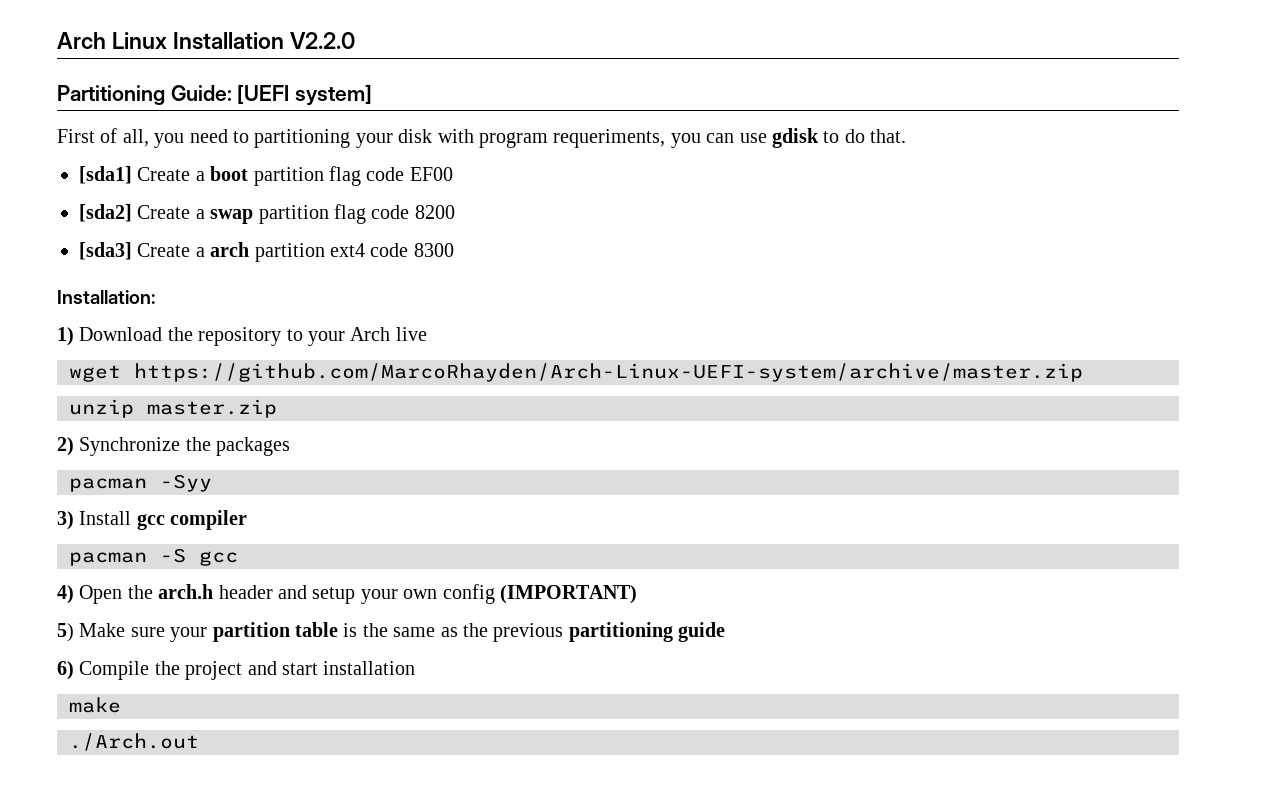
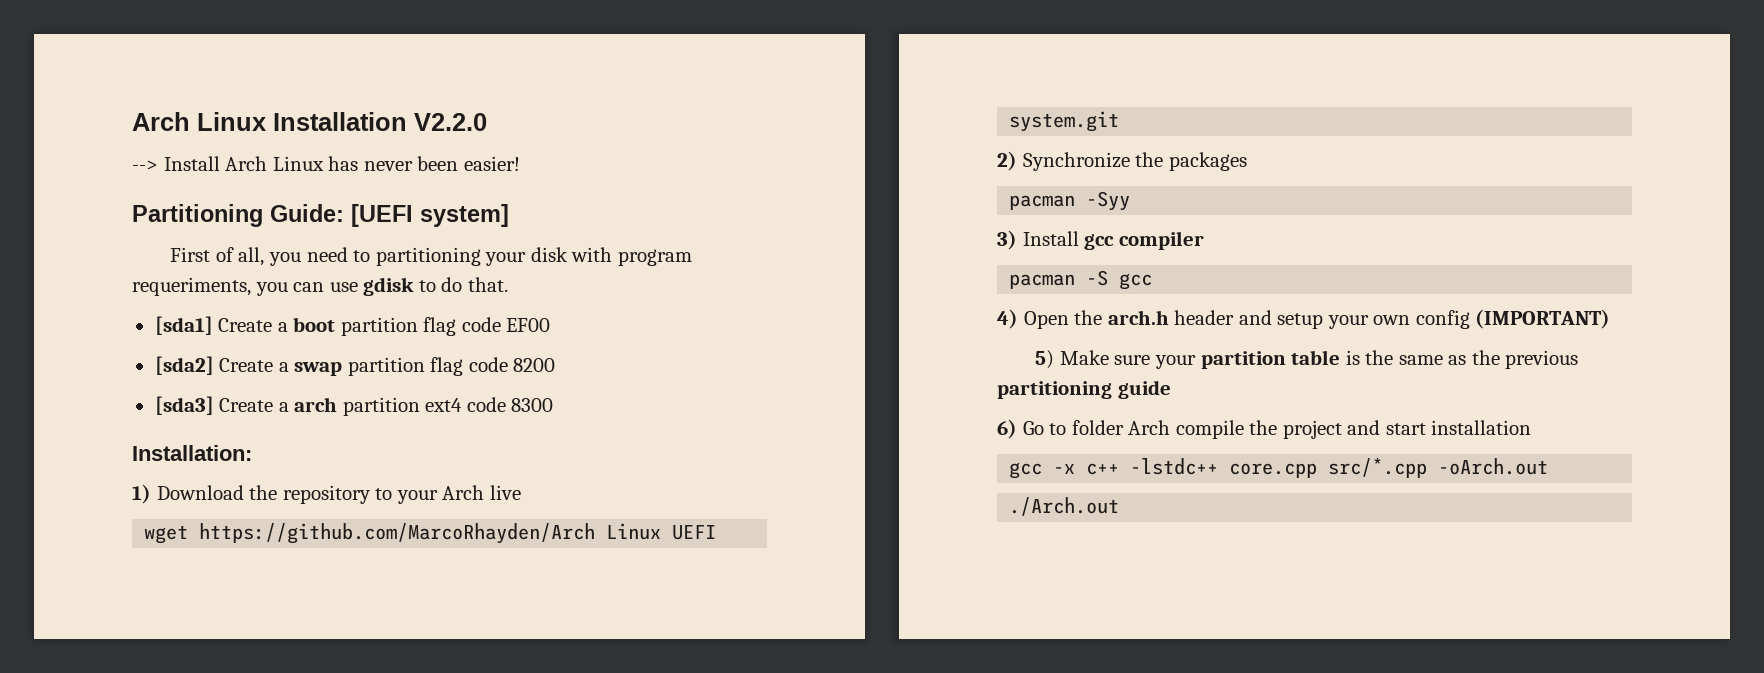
(356, 40) none -> [132,156,520,171] // --> Install Arch Linux has never been easier!
[134,363,1083,382] [69,399,277,418] https://github.com/MarcoRhayden/Arch-Linux-UEFI-system/archive/master.zip // unzip master.zip -> [199,523,717,544] [1009,111,1120,132] https://github.com/MarcoRhayden/Arch Linux UEFI system.git
[79,661,150,680] Compile -> [1022,420,1244,439] Go to folder Arch compile
[69,697,121,713] make -> [1009,458,1549,479] gcc -x c++ -lstdc++ core.cpp src/*.cpp -oArch.out

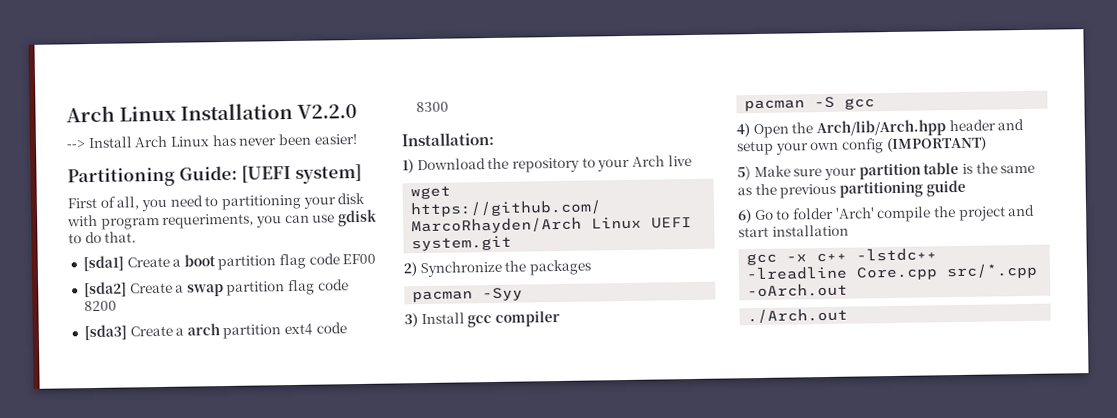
[1107,310,1169,325] arch.h -> [815,119,946,138] Arch/lib/Arch.hpp
[1128,420,1171,435] Arch -> [835,207,875,219] 'Arch'
[1229,463,1318,478] core.cpp -> [746,265,939,281] -lreadline Core.cpp

